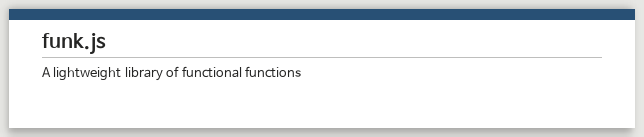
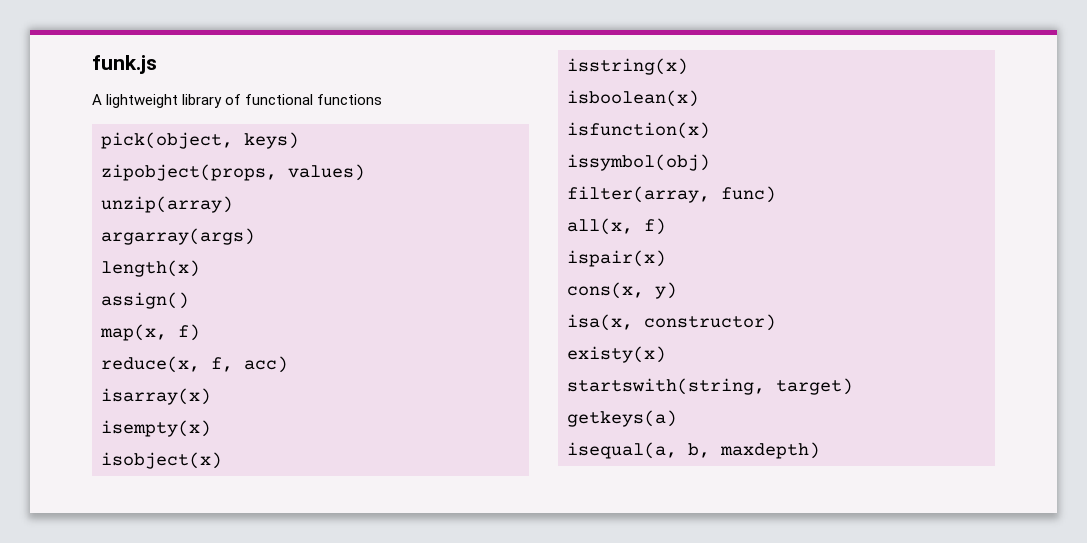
(301, 72) none -> [101,132,299,149] [101,164,365,181] [101,196,233,213] [101,228,255,245] [101,260,200,277] [101,292,189,309] [100,324,200,341] [101,356,288,373] [101,388,211,405] [101,420,211,437] [101,452,222,469] [567,58,688,75] [567,90,699,107] [567,122,710,139] [567,154,710,171] [567,186,776,203] [567,218,666,235] [567,250,666,267] [567,282,677,299] [567,314,776,331] [567,346,666,363] [567,378,853,395] [567,410,677,427] [567,442,820,459] // pick(object, keys) // zipobject(props, values) // unzip(array) // argarray(args) // length(x) // assign() // map(x, f) // reduce(x, f, acc) // isarray(x) // isempty(x) // isobject(x) // isstring(x) // isboolean(x) // isfunction(x) // issymbol(obj) // filter(array, func) // all(x, f) // ispair(x) // cons(x, y) // isa(x, constructor) // existy(x) // startswith(string, target) // getkeys(a) // isequal(a, b, maxdepth)

